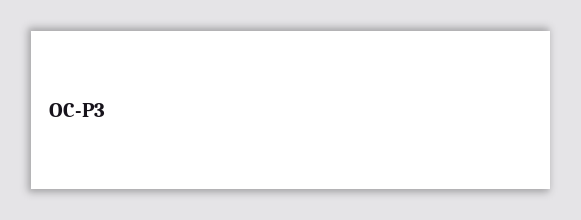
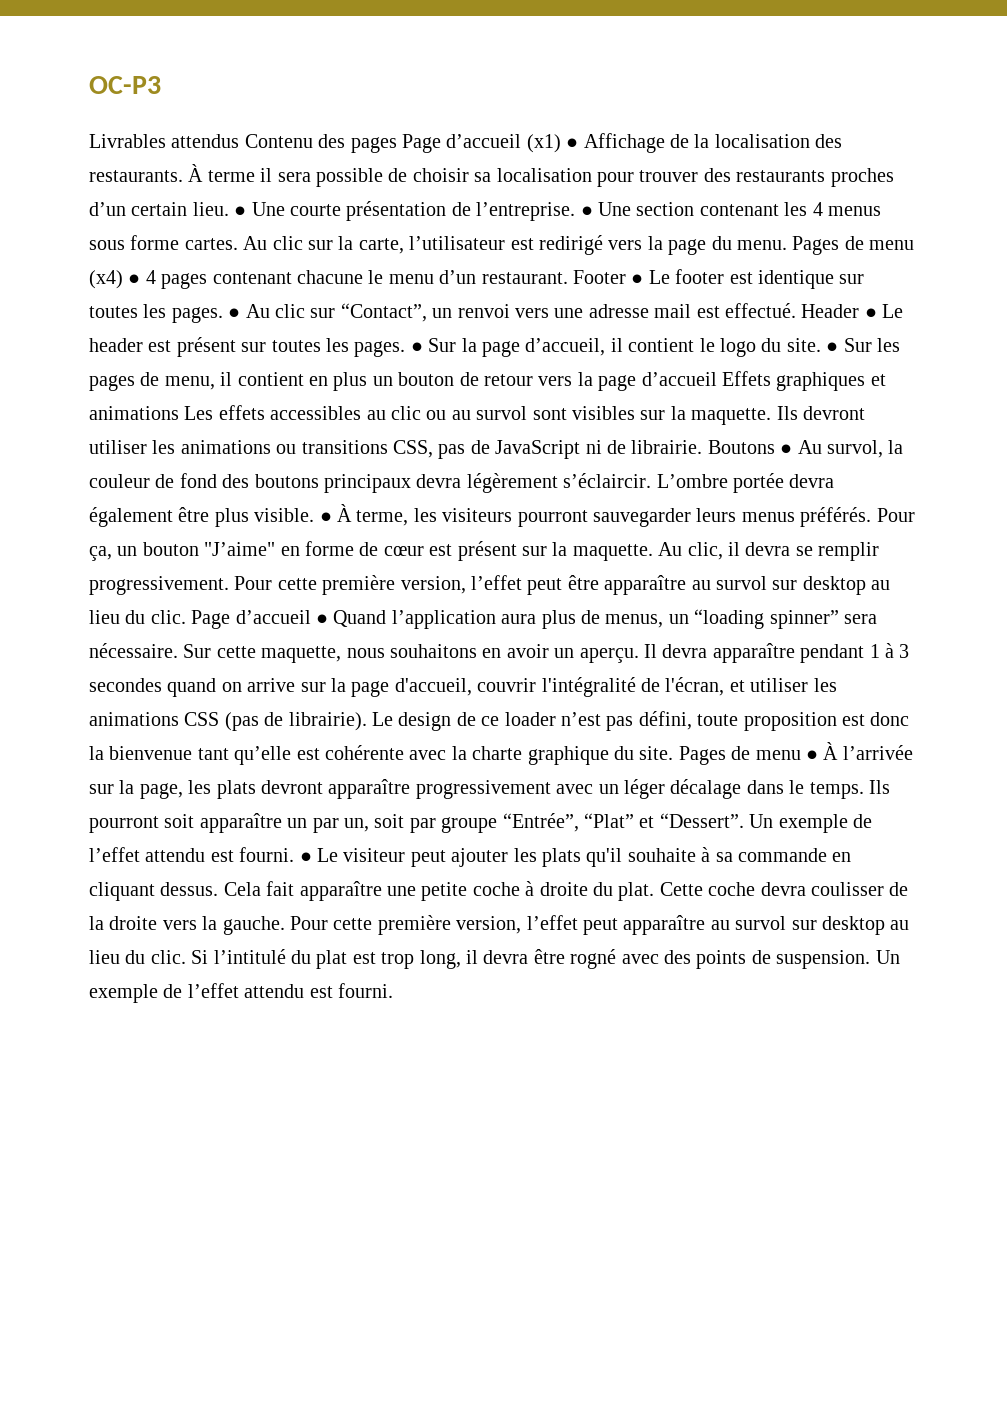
(105, 110) none -> [89,133,843,153] [89,164,894,187] [89,201,881,221] [89,235,915,255] [89,269,865,289] [89,303,904,323] [89,337,900,357] [89,371,886,391] [89,405,865,425] [89,440,904,459] [89,473,835,493] [89,504,915,527] [89,541,880,561] [89,575,891,595] [89,609,877,629] [89,643,910,663] [89,677,837,697] [89,711,910,731] [89,742,913,765] [89,779,890,799] [89,813,872,833] [89,847,852,867] [89,881,909,901] [89,915,910,935] [89,949,900,969] [89,983,393,1003] // Livrables attendus Contenu des pages Page d’accueil (x1) ● Affichage de la localisation des restaurants. À terme il sera possible de choisir sa localisation pour trouver des restaurants proches d’un certain lieu. ● Une courte présentation de l’entreprise. ● Une section contenant les 4 menus sous forme cartes. Au clic sur la carte, l’utilisateur est redirigé vers la page du menu. Pages de menu (x4) ● 4 pages contenant chacune le menu d’un restaurant. Footer ● Le footer est identique sur toutes les pages. ● Au clic sur “Contact”, un renvoi vers une adresse mail est effectué. Header ● Le header est présent sur toutes les pages. ● Sur la page d’accueil, il contient le logo du site. ● Sur les pages de menu, il contient en plus un bouton de retour vers la page d’accueil Effets graphiques et animations Les effets accessibles au clic ou au survol sont visibles sur la maquette. Ils devront utiliser les animations ou transitions CSS, pas de JavaScript ni de librairie. Boutons ● Au survol, la couleur de fond des boutons principaux devra légèrement s’éclaircir. L’ombre portée devra également être plus visible. ● À terme, les visiteurs pourront sauvegarder leurs menus préférés. Pour ça, un bouton "J’aime" en forme de cœur est présent sur la maquette. Au clic, il devra se remplir progressivement. Pour cette première version, l’effet peut être apparaître au survol sur desktop au lieu du clic. Page d’accueil ● Quand l’application aura plus de menus, un “loading spinner” sera nécessaire. Sur cette maquette, nous souhaitons en avoir un aperçu. Il devra apparaître pendant 1 à 3 secondes quand on arrive sur la page d'accueil, couvrir l'intégralité de l'écran, et utiliser les animations CSS (pas de librairie). Le design de ce loader n’est pas défini, toute proposition est donc la bienvenue tant qu’elle est cohérente avec la charte graphique du site. Pages de menu ● À l’arrivée sur la page, les plats devront apparaître progressivement avec un léger décalage dans le temps. Ils pourront soit apparaître un par un, soit par groupe “Entrée”, “Plat” et “Dessert”. Un exemple de l’effet attendu est fourni. ● Le visiteur peut ajouter les plats qu'il souhaite à sa commande en cliquant dessus. Cela fait apparaître une petite coche à droite du plat. Cette coche devra coulisser de la droite vers la gauche. Pour cette première version, l’effet peut apparaître au survol sur desktop au lieu du clic. Si l’intitulé du plat est trop long, il devra être rogné avec des points de suspension. Un exemple de l’effet attendu est fourni.

